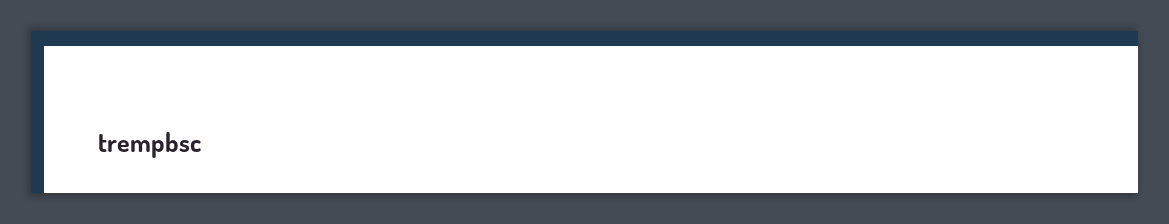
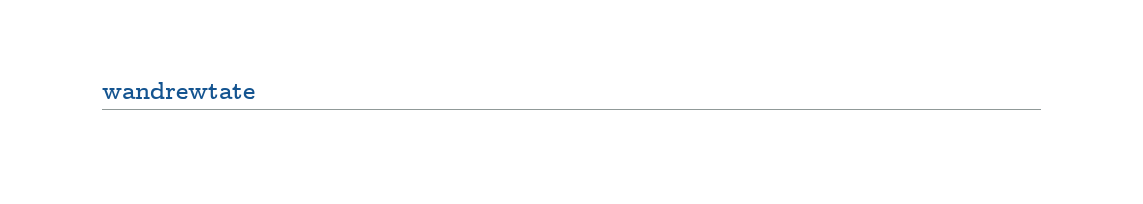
[98,132,201,158] trempbsc -> [102,82,255,99] wandrewtate

